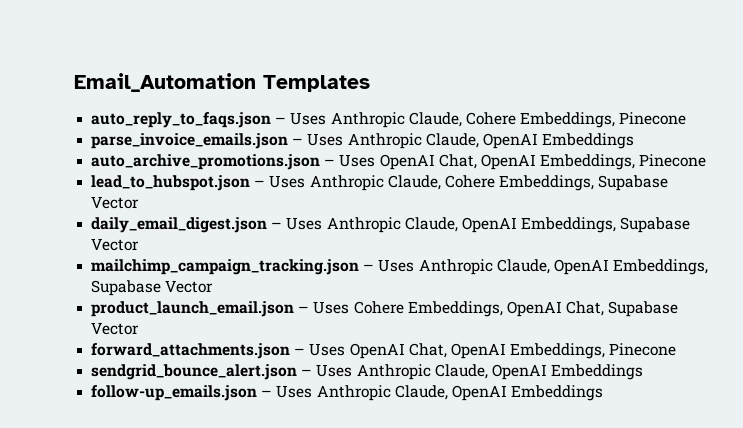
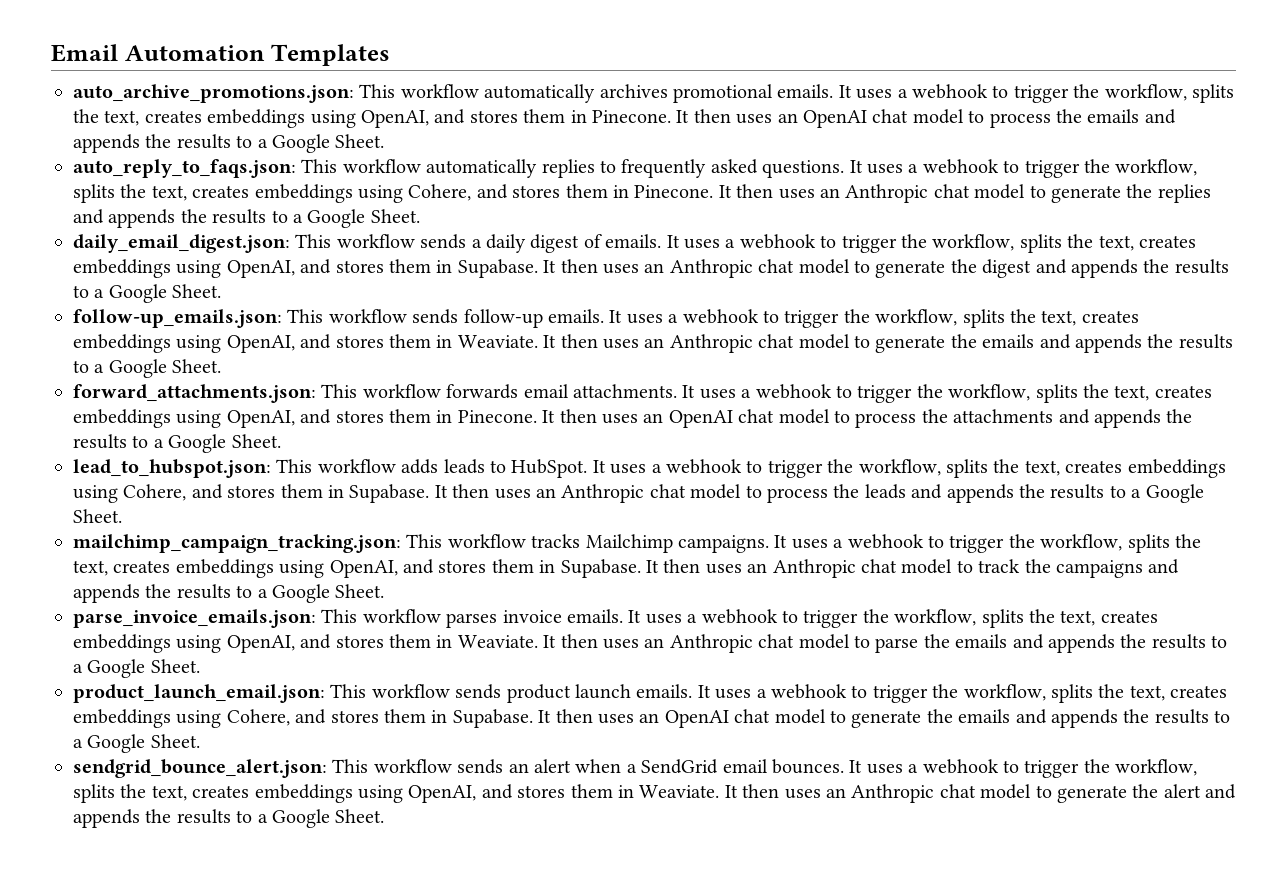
[74,73,256,92] Email_Automation -> [51,44,265,62] Email Automation
[91,112,687,128] [91,133,635,149] [91,154,707,170] [91,175,669,191] [91,196,140,209] [91,217,691,233] [91,238,140,251] [91,259,709,275] [91,280,214,296] [91,301,679,317] [91,322,140,335] [91,343,677,359] [91,364,644,380] [91,385,604,401] auto_reply_to_faqs.json – Uses Anthropic Claude, Cohere Embeddings, Pinecone // parse_invoice_emails.json – Uses Anthropic Claude, OpenAI Embeddings // auto_archive_promotions.json – Uses OpenAI Chat, OpenAI Embeddings, Pinecone // lead_to_hubspot.json – Uses Anthropic Claude, Cohere Embeddings, Supabase Vector // daily_email_digest.json – Uses Anthropic Claude, OpenAI Embeddings, Supabase Vector // mailchimp_campaign_tracking.json – Uses Anthropic Claude, OpenAI Embeddings, Supabase Vector // product_launch_email.json – Uses Cohere Embeddings, OpenAI Chat, Supabase Vector // forward_attachments.json – Uses OpenAI Chat, OpenAI Embeddings, Pinecone // sendgrid_bounce_alert.json – Uses Anthropic Claude, OpenAI Embeddings // follow-up_emails.json – Uses Anthropic Claude, OpenAI Embeddings -> [73,84,1234,103] [73,109,1176,128] [73,134,385,153] [73,159,1198,178] [73,184,1211,203] [73,209,420,228] [73,234,1196,253] [73,259,1229,278] [73,284,222,303] [73,309,1139,328] [73,334,1233,353] [73,359,222,378] [73,384,1212,403] [73,409,1193,428] [73,434,281,453] [73,459,1226,478] [73,484,1204,503] [73,509,122,523] [73,534,1201,553] [73,559,1180,578] [73,584,385,603] [73,609,1158,628] [73,634,1228,653] [73,659,200,678] [73,684,1228,703] [73,709,1231,728] [73,734,200,753] [73,759,1198,778] [73,784,1237,803] [73,809,385,828] auto_archive_promotions.json: This workflow automatically archives promotional emails. It uses a webhook to trigger the workflow, splits the text, creates embeddings using OpenAI, and stores them in Pinecone. It then uses an OpenAI chat model to process the emails and appends the results to a Google Sheet. // auto_reply_to_faqs.json: This workflow automatically replies to frequently asked questions. It uses a webhook to trigger the workflow, splits the text, creates embeddings using Cohere, and stores them in Pinecone. It then uses an Anthropic chat model to generate the replies and appends the results to a Google Sheet. // daily_email_digest.json: This workflow sends a daily digest of emails. It uses a webhook to trigger the workflow, splits the text, creates embeddings using OpenAI, and stores them in Supabase. It then uses an Anthropic chat model to generate the digest and appends the results to a Google Sheet. // follow-up_emails.json: This workflow sends follow-up emails. It uses a webhook to trigger the workflow, splits the text, creates embeddings using OpenAI, and stores them in Weaviate. It then uses an Anthropic chat model to generate the emails and appends the results to a Google Sheet. // forward_attachments.json: This workflow forwards email attachments. It uses a webhook to trigger the workflow, splits the text, creates embeddings using OpenAI, and stores them in Pinecone. It then uses an OpenAI chat model to process the attachments and appends the results to a Google Sheet. // lead_to_hubspot.json: This workflow adds leads to HubSpot. It uses a webhook to trigger the workflow, splits the text, creates embeddings using Cohere, and stores them in Supabase. It then uses an Anthropic chat model to process the leads and appends the results to a Google Sheet. // mailchimp_campaign_tracking.json: This workflow tracks Mailchimp campaigns. It uses a webhook to trigger the workflow, splits the text, creates embeddings using OpenAI, and stores them in Supabase. It then uses an Anthropic chat model to track the campaigns and appends the results to a Google Sheet. // parse_invoice_emails.json: This workflow parses invoice emails. It uses a webhook to trigger the workflow, splits the text, creates embeddings using OpenAI, and stores them in Weaviate. It then uses an Anthropic chat model to parse the emails and appends the results to a Google Sheet. // product_launch_email.json: This workflow sends product launch emails. It uses a webhook to trigger the workflow, splits the text, creates embeddings using Cohere, and stores them in Supabase. It then uses an OpenAI chat model to generate the emails and appends the results to a Google Sheet. // sendgrid_bounce_alert.json: This workflow sends an alert when a SendGrid email bounces. It uses a webhook to trigger the workflow, splits the text, creates embeddings using OpenAI, and stores them in Weaviate. It then uses an Anthropic chat model to generate the alert and appends the results to a Google Sheet.

